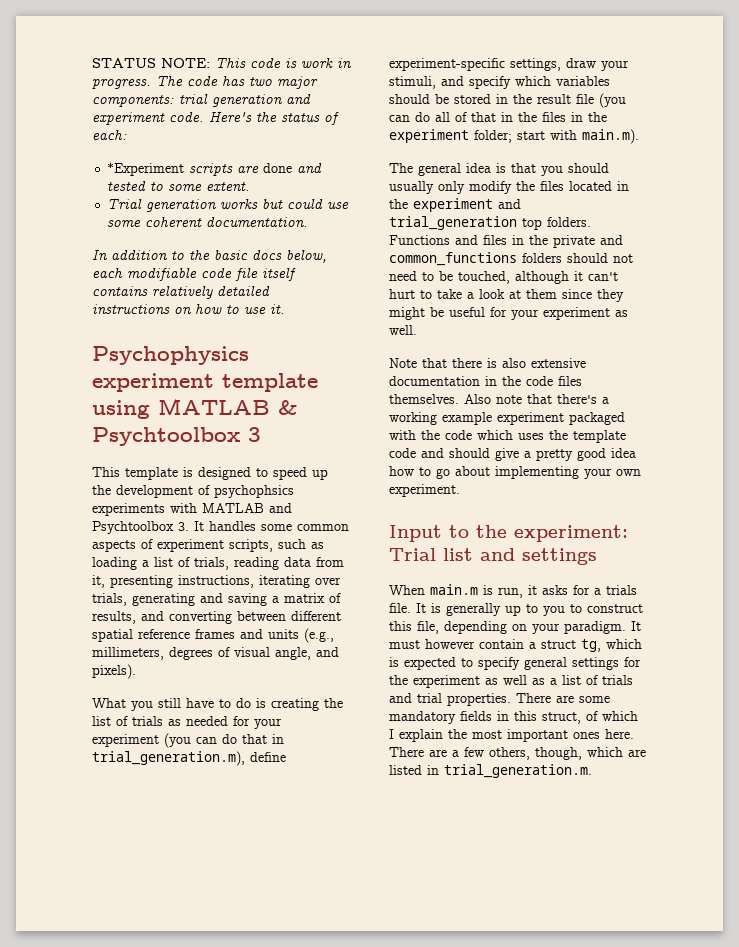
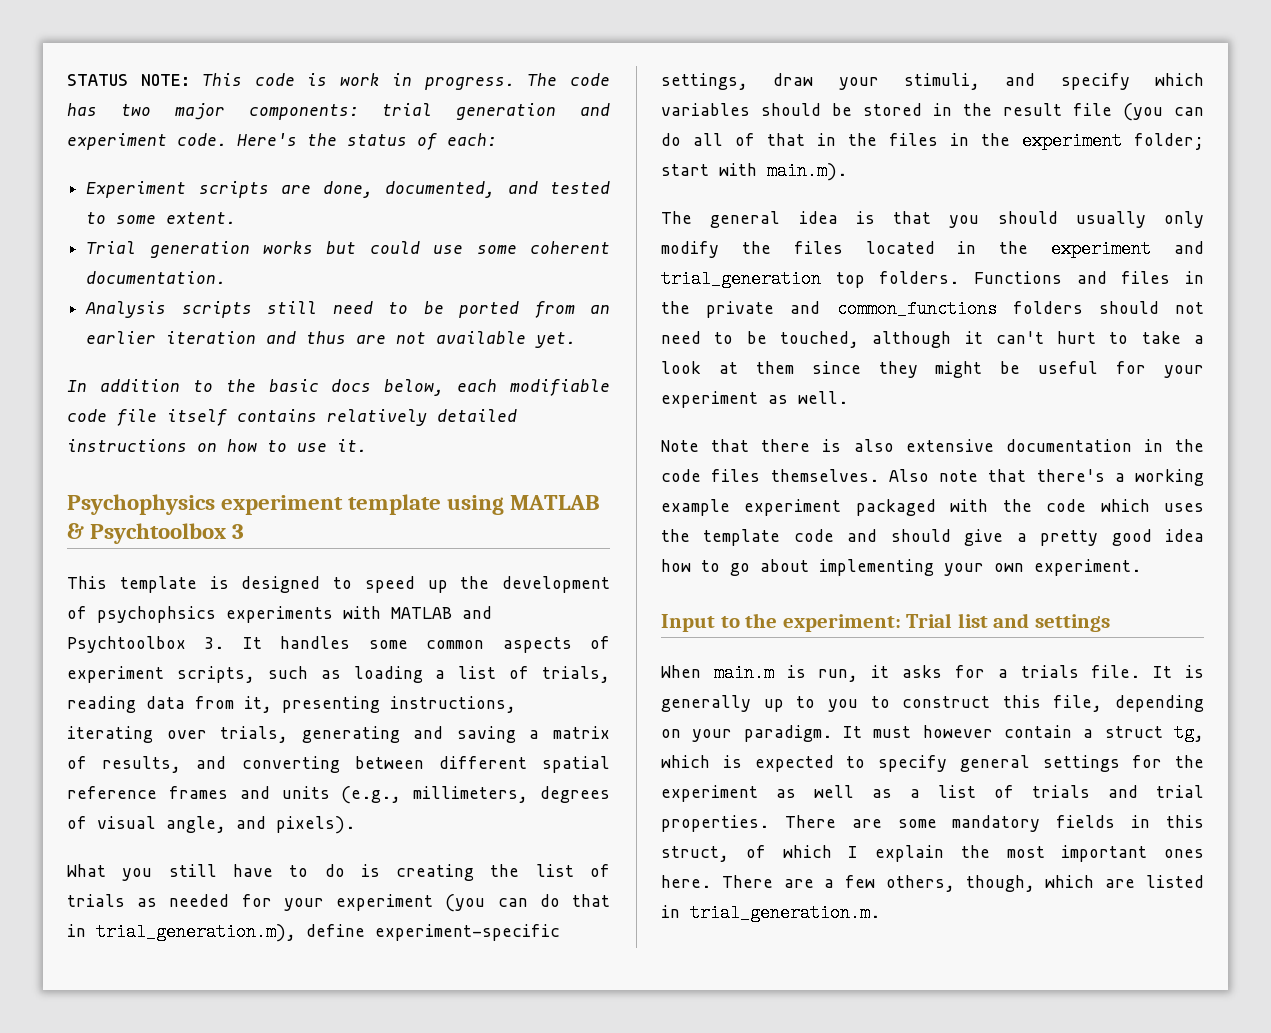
[107,162,185,176] *Experiment -> [86,181,187,198] Experiment
[263,163,293,173] done -> [323,181,496,198] done, documented,
(309, 222) none -> [85,301,610,318] [86,331,577,348] // Analysis scripts still need to be ported from an earlier iteration and thus are not available yet.

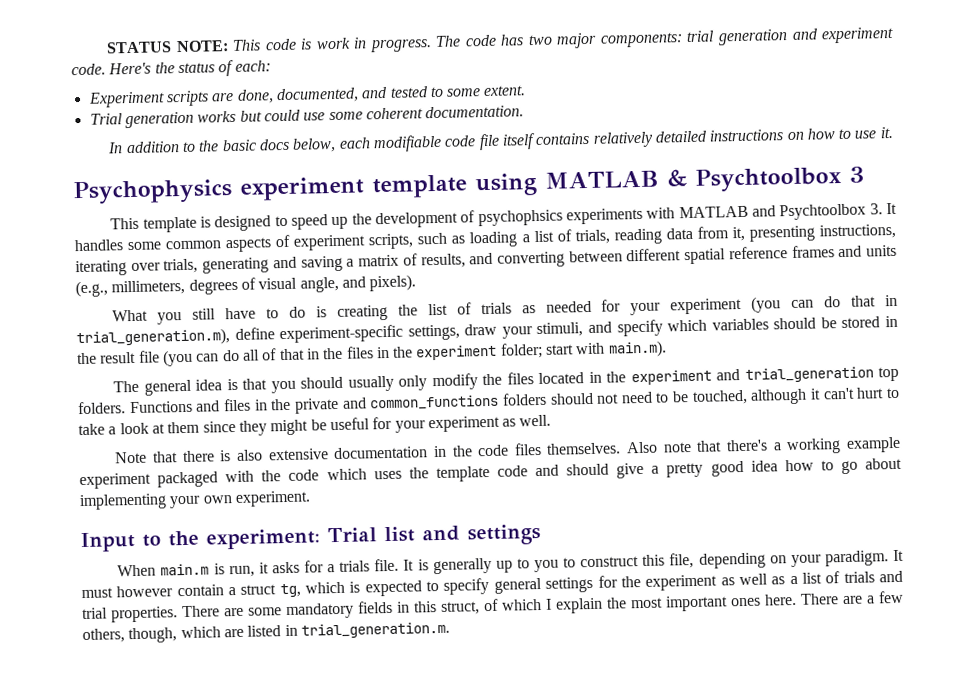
[85,301,610,318] [86,331,577,348] // Analysis scripts still need to be ported from an earlier iteration and thus are not available yet. -> (525, 112) none

